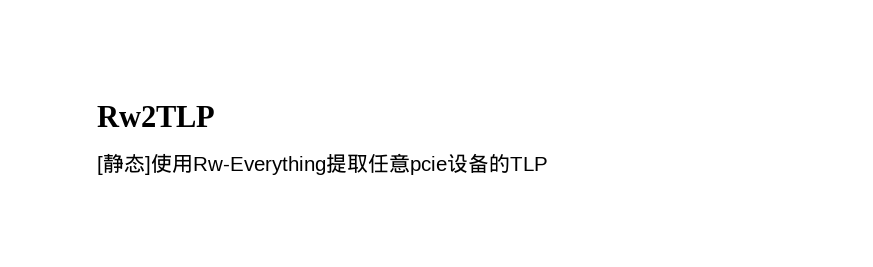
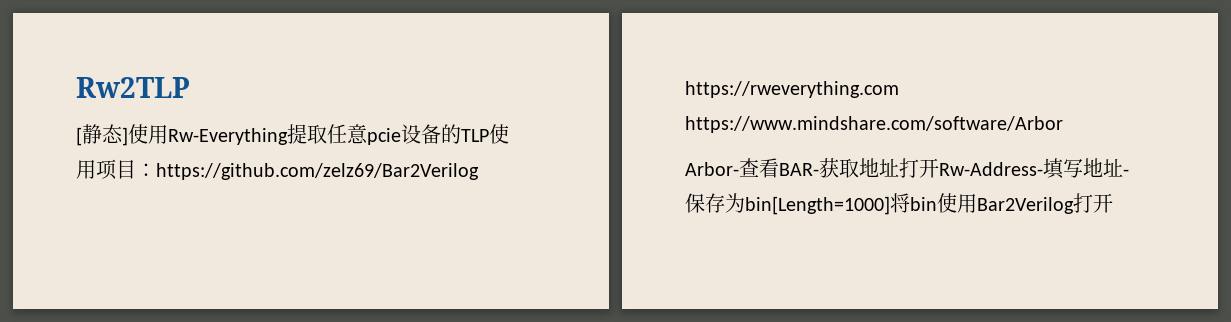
(548, 164) none -> [489,124,509,144] [76,159,479,180] [685,81,899,98] [685,116,1063,133] [685,158,1129,179] [685,193,1113,215] 使用项目：https://github.com/zelz69/Bar2Verilog https://rweverything.com https://www.mindshare.com/software/Arbor // Arbor-查看BAR-获取地址打开Rw-Address-填写地址-保存为bin[Length=1000]将bin使用Bar2Verilog打开

